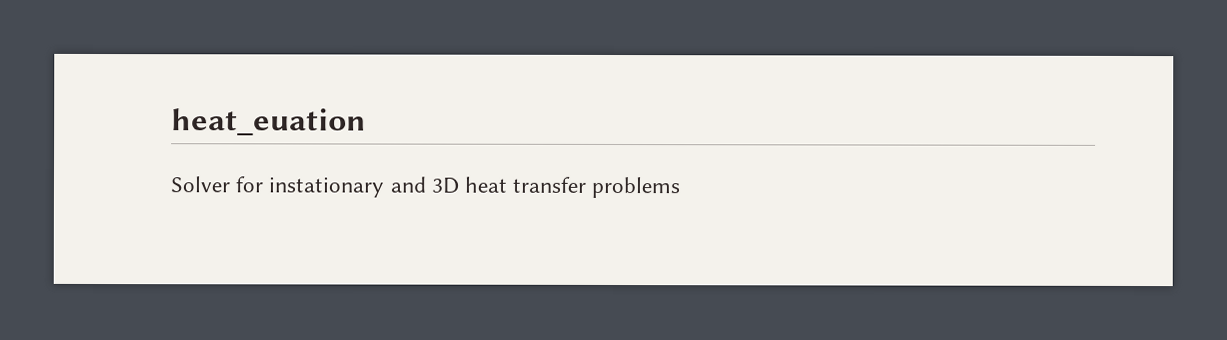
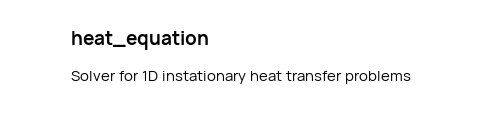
[171,108,367,136] heat_euation -> [71,31,209,50] heat_equation
[268,176,459,198] instationary and 3D -> [142,71,247,84] 1D instationary

